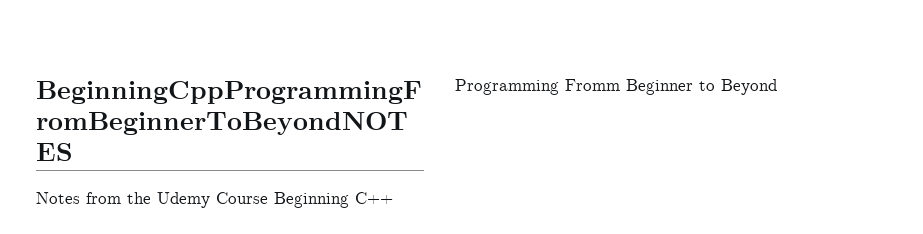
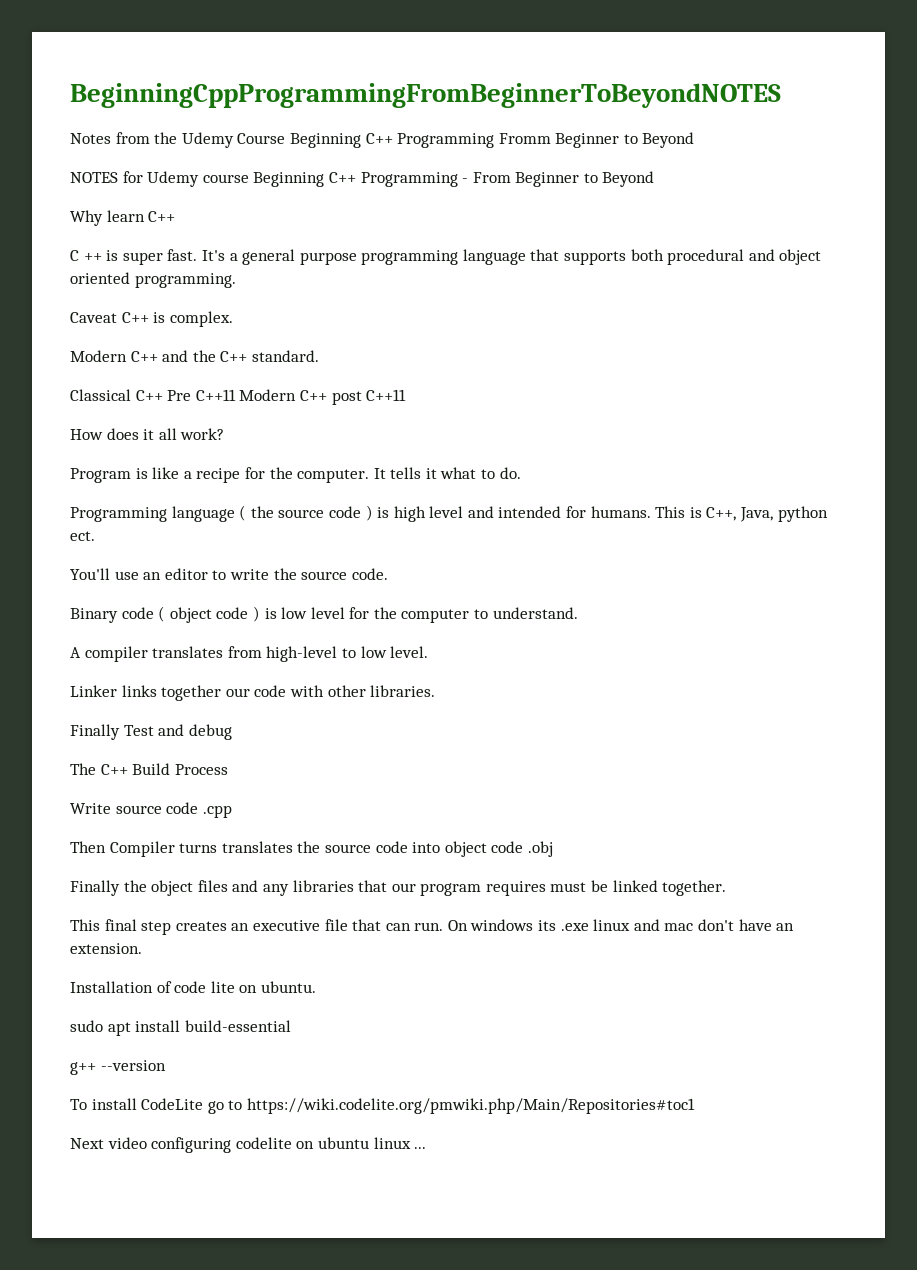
(777, 87) none -> [70,171,655,187] [70,210,176,226] [70,249,822,265] [70,272,236,288] [70,311,233,327] [70,350,319,362] [70,389,407,405] [70,428,225,440] [70,467,521,483] [70,505,828,522] [70,531,95,541] [70,568,388,580] [70,606,578,623] [70,646,429,662] [70,685,436,701] [70,724,232,740] [70,763,228,775] [70,802,232,818] [70,841,553,857] [70,880,727,896] [70,919,795,935] [70,943,142,954] [70,981,316,993] [70,1020,291,1036] [70,1060,166,1075] [70,1098,695,1114] [70,1137,427,1153] // NOTES for Udemy course Beginning C++ Programming - From Beginner to Beyond // Why learn C++ // C ++ is super fast. It's a general purpose programming language that supports both procedural and object oriented programming. // Caveat C++ is complex. // Modern C++ and the C++ standard. // Classical C++ Pre C++11 Modern C++ post C++11 // How does it all work? // Program is like a recipe for the computer. It tells it what to do. // Programming language ( the source code ) is high level and intended for humans. This is C++, Java, python ect. // You'll use an editor to write the source code. // Binary code ( object code ) is low level for the computer to understand. // A compiler translates from high-level to low level. // Linker links together our code with other libraries. // Finally Test and debug // The C++ Build Process // Write source code .cpp // Then Compiler turns translates the source code into object code .obj // Finally the object files and any libraries that our program requires must be linked together. // This final step creates an executive file that can run. On windows its .exe linux and mac don't have an extension. // Installation of code lite on ubuntu. // sudo apt install build-essential // g++ --version // To install CodeLite go to https://wiki.codelite.org/pmwiki.php/Main/Repositories#toc1 // Next video configuring codelite on ubuntu linux ...

